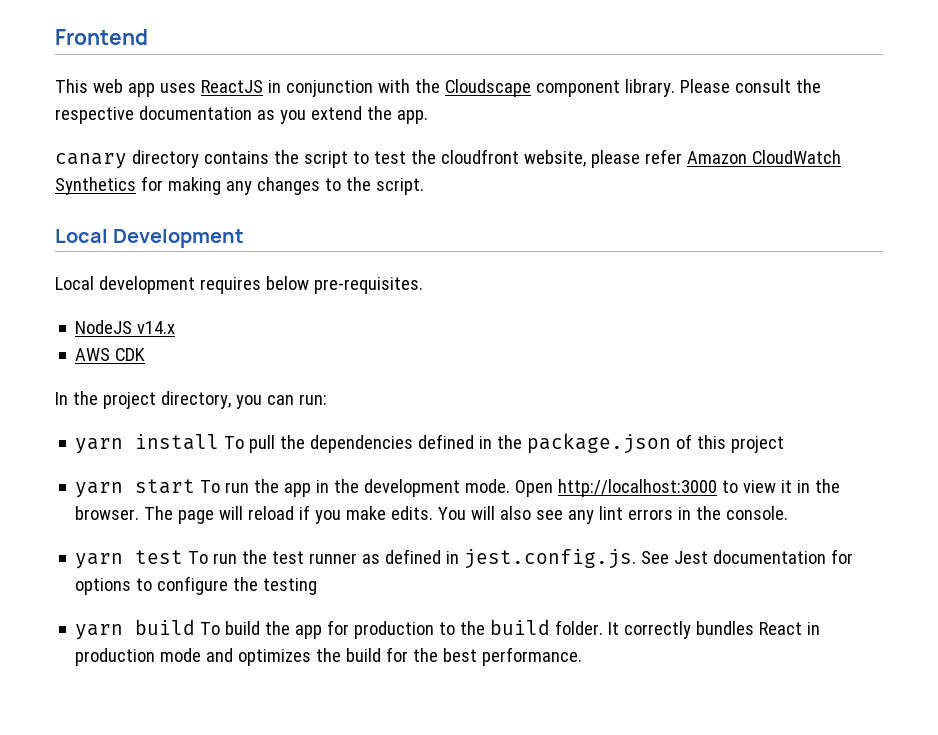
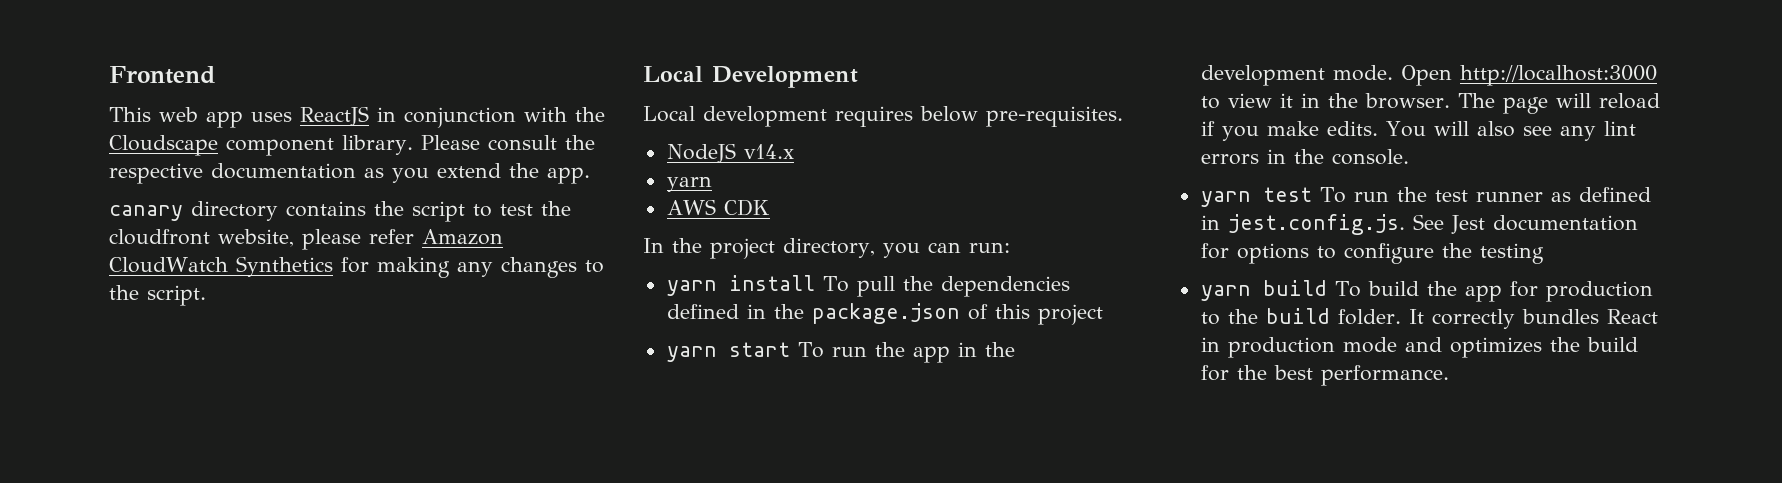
(176, 327) none -> [666,176,712,192] // yarn

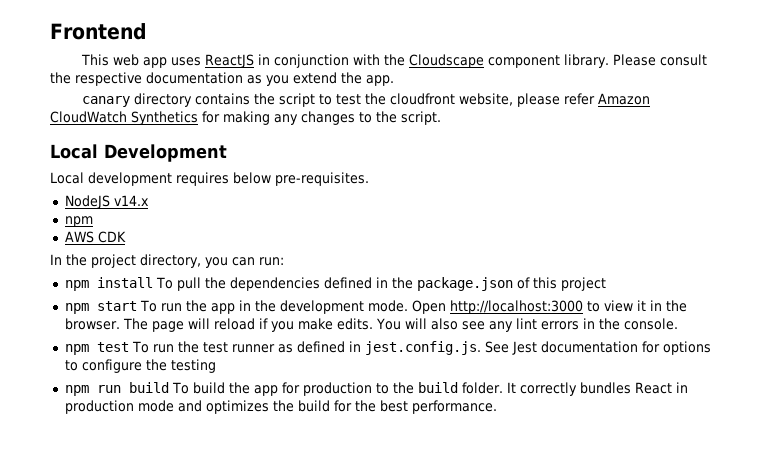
[666,176,712,192] yarn -> [64,216,93,227] npm
[666,280,717,296] yarn -> [64,280,89,291] npm
[666,346,717,362] yarn -> [64,303,89,314] npm
[1200,191,1251,207] yarn -> [64,344,89,355] npm
[1200,285,1251,301] yarn -> [64,385,121,396] npm run

